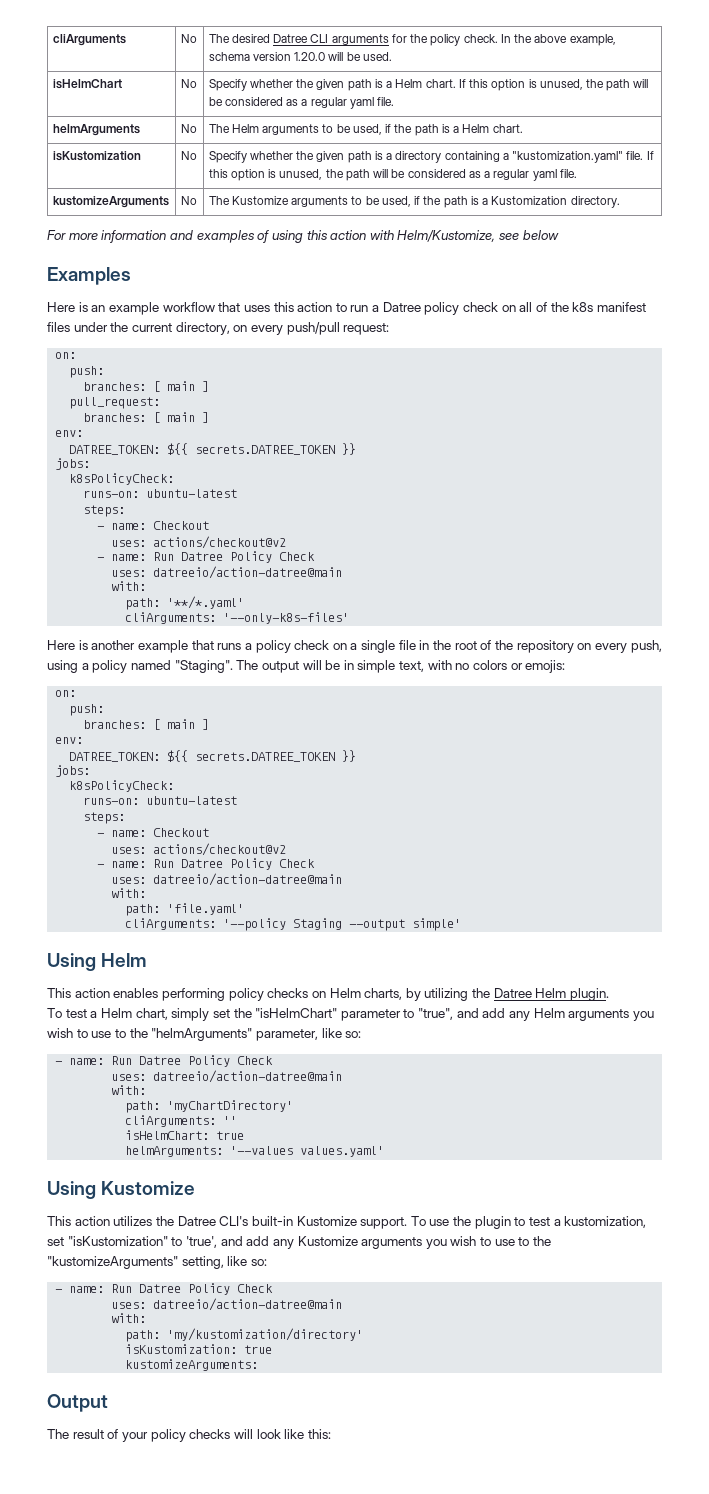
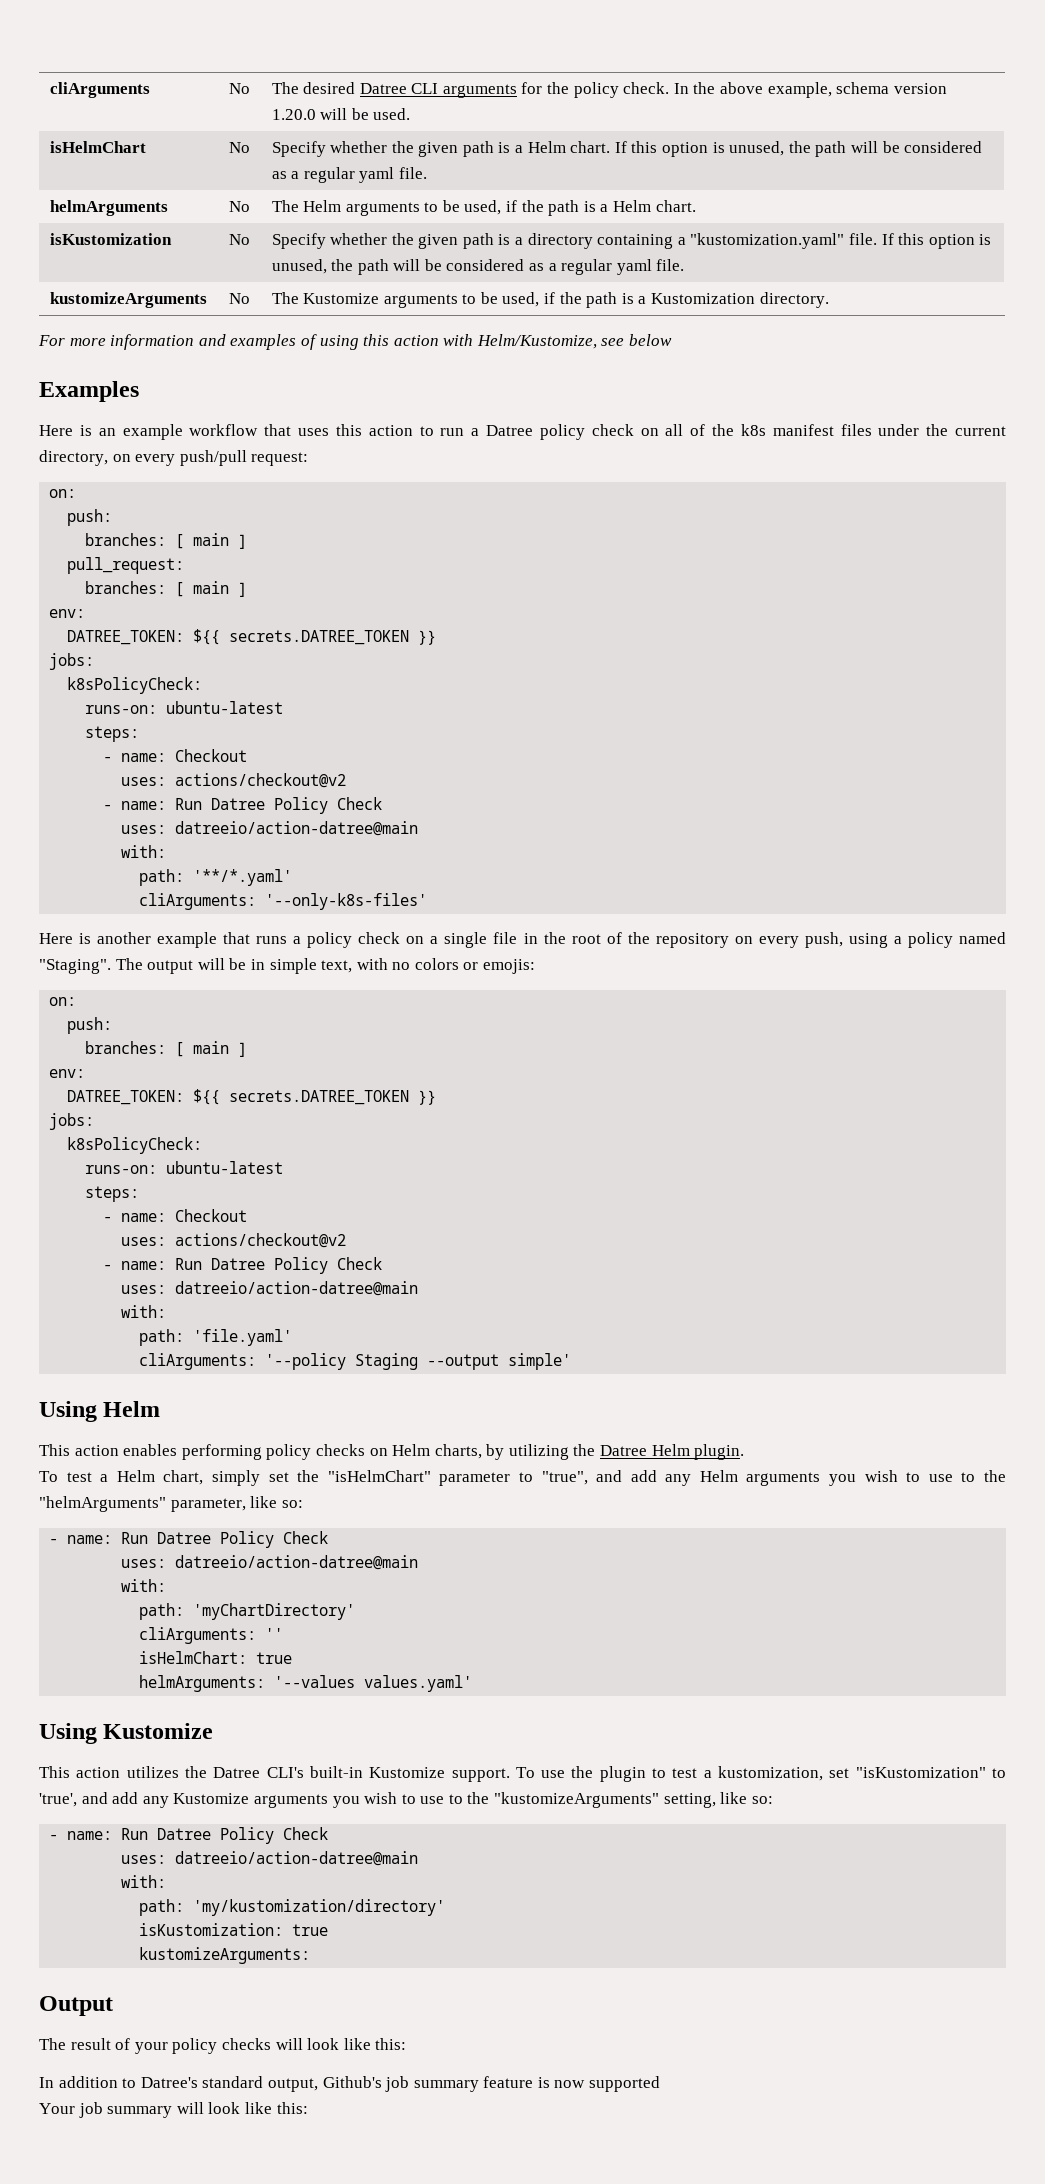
(331, 1434) none -> [39,2076,661,2092] [39,2102,308,2118] // In addition to Datree's standard output, Github's job summary feature is now supported // Your job summary will look like this:

